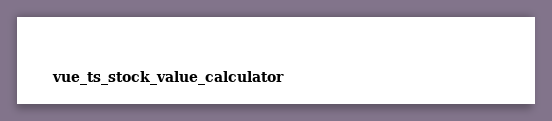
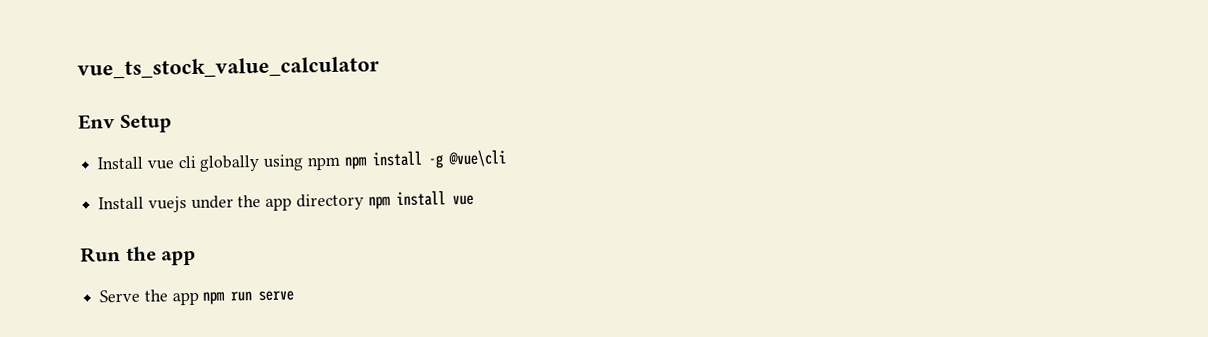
(284, 78) none -> [78,114,172,134] [97,149,506,172] [98,190,474,213] [80,246,197,266] [99,289,295,306] // Env Setup // Install vue cli globally using npm npm install -g @vue\cli // Install vuejs under the app directory npm install vue // Run the app // Serve the app npm run serve

